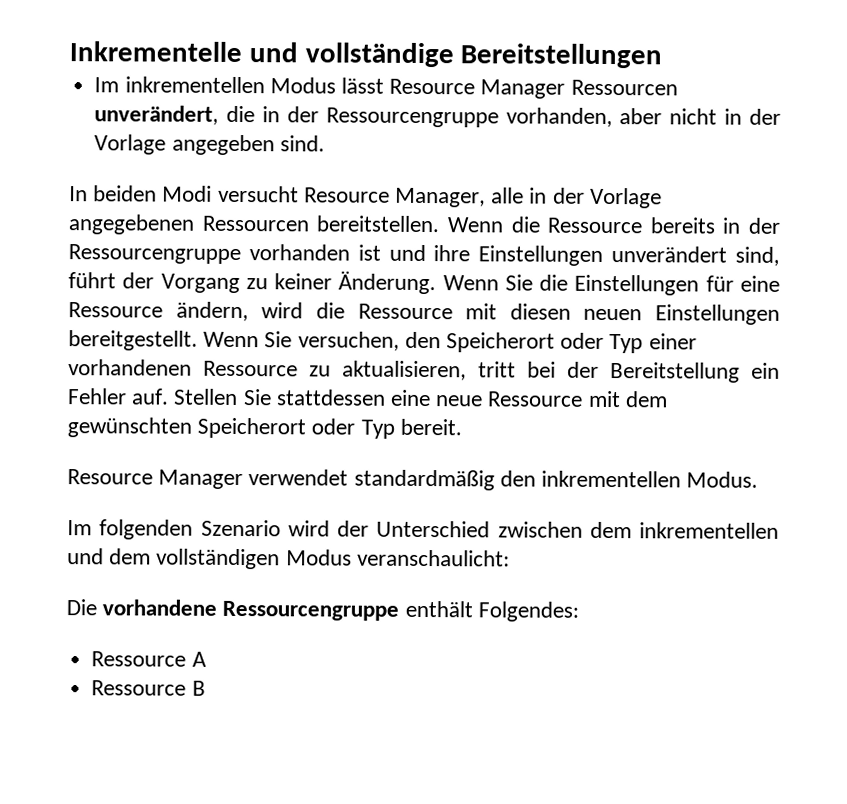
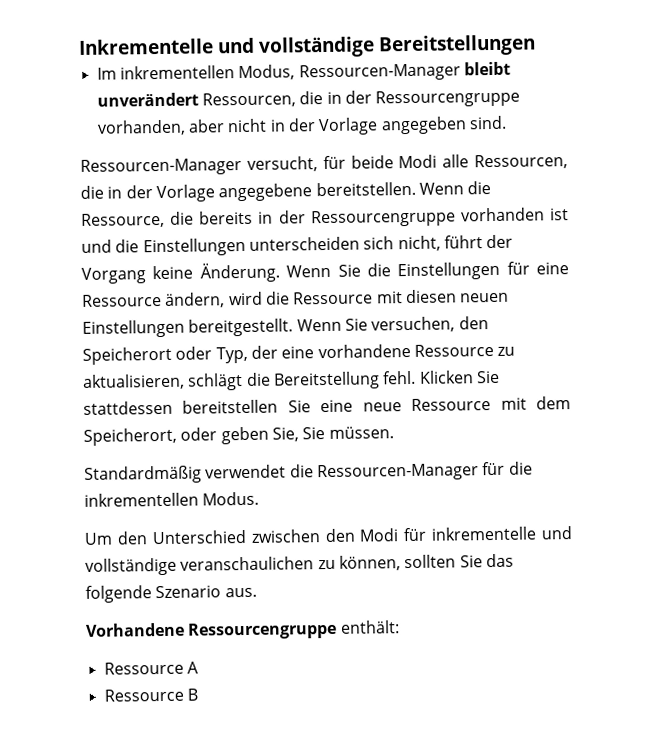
[269,77,678,99] [94,105,220,125] Modus lässt Resource Manager Ressourcen unverändert, -> [238,61,511,82] [96,92,296,108] Modus, Ressourcen-Manager bleibt unverändert Ressourcen,
[69,185,662,209] [68,214,310,235] In beiden Modi versucht Resource Manager, alle in der Vorlage angegebenen Ressourcen -> [80,154,568,176] [80,183,313,203] Ressourcen-Manager versucht, für beide Modi alle Ressourcen, die in der Vorlage angegebene
[547,217,643,234] Ressource -> [81,211,195,228] Ressource, die
[433,245,780,266] ihre Einstellungen unverändert sind, -> [115,235,441,257] die Einstellungen unterscheiden sich nicht,
[245,273,333,290] zu keiner -> [152,265,194,280] keine
[609,333,697,354] [68,359,780,383] [67,388,386,406] Typ einer vorhandenen Ressource zu aktualisieren, tritt bei der Bereitstellung ein Fehler auf. Stellen Sie stattdessen -> [215,343,516,364] [82,370,500,391] [83,399,311,415] Typ, der eine vorhandene Ressource zu aktualisieren, schlägt die Bereitstellung fehl. Klicken Sie stattdessen bereitstellen Sie
[67,417,462,439] [67,469,759,491] [67,519,779,540] [67,548,510,570] [66,599,579,622] gewünschten Speicherort oder Typ bereit. // Resource Manager verwendet standardmäßig den inkrementellen Modus. // Im folgenden Szenario wird der Unterschied zwischen dem inkrementellen und dem vollständigen Modus veranschaulicht: // Die vorhandene Ressourcengruppe enthält Folgendes: -> [83,426,394,446] [84,461,533,484] [84,491,260,507] [84,526,572,545] [85,553,514,576] [85,585,257,603] [85,620,400,640] Speicherort, oder geben Sie, Sie müssen. // Standardmäßig verwendet die Ressourcen-Manager für die inkrementellen Modus. // Um den Unterschied zwischen den Modi für inkrementelle und vollständige veranschaulichen zu können, sollten Sie das folgende Szenario aus. // Vorhandene Ressourcengruppe enthält:

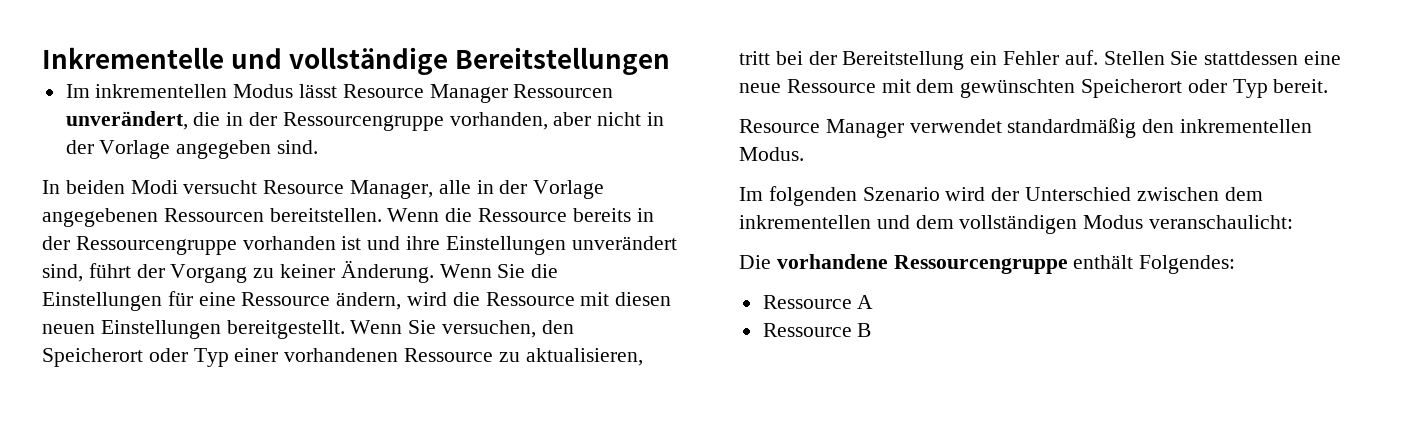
[238,61,511,82] [96,92,296,108] Modus, Ressourcen-Manager bleibt unverändert Ressourcen, -> [233,84,614,103] [65,111,188,130] Modus lässt Resource Manager Ressourcen unverändert,
[80,154,568,176] [80,183,313,203] Ressourcen-Manager versucht, für beide Modi alle Ressourcen, die in der Vorlage angegebene -> [42,180,605,199] [42,208,264,227] In beiden Modi versucht Resource Manager, alle in der Vorlage angegebenen Ressourcen
[81,211,195,228] Ressource, die -> [478,208,568,222] Ressource
[115,235,441,257] die Einstellungen unterscheiden sich nicht, -> [406,236,677,255] [42,264,83,282] ihre Einstellungen unverändert sind,
[152,265,194,280] keine -> [253,264,336,278] zu keiner
[215,343,516,364] [82,370,500,391] [83,399,311,415] Typ, der eine vorhandene Ressource zu aktualisieren, schlägt die Bereitstellung fehl. Klicken Sie stattdessen bereitstellen Sie -> [193,348,643,367] [739,50,1299,70] Typ einer vorhandenen Ressource zu aktualisieren, tritt bei der Bereitstellung ein Fehler auf. Stellen Sie stattdessen
[83,426,394,446] [84,461,533,484] [84,491,260,507] [84,526,572,545] [85,553,514,576] [85,585,257,603] [85,620,400,640] Speicherort, oder geben Sie, Sie müssen. // Standardmäßig verwendet die Ressourcen-Manager für die inkrementellen Modus. // Um den Unterschied zwischen den Modi für inkrementelle und vollständige veranschaulichen zu können, sollten Sie das folgende Szenario aus. // Vorhandene Ressourcengruppe enthält: -> [960,79,1329,98] [739,118,1313,138] [739,147,804,161] [739,186,1263,206] [739,215,1294,234] [739,254,1236,274] gewünschten Speicherort oder Typ bereit. // Resource Manager verwendet standardmäßig den inkrementellen Modus. // Im folgenden Szenario wird der Unterschied zwischen dem inkrementellen und dem vollständigen Modus veranschaulicht: // Die vorhandene Ressourcengruppe enthält Folgendes:

